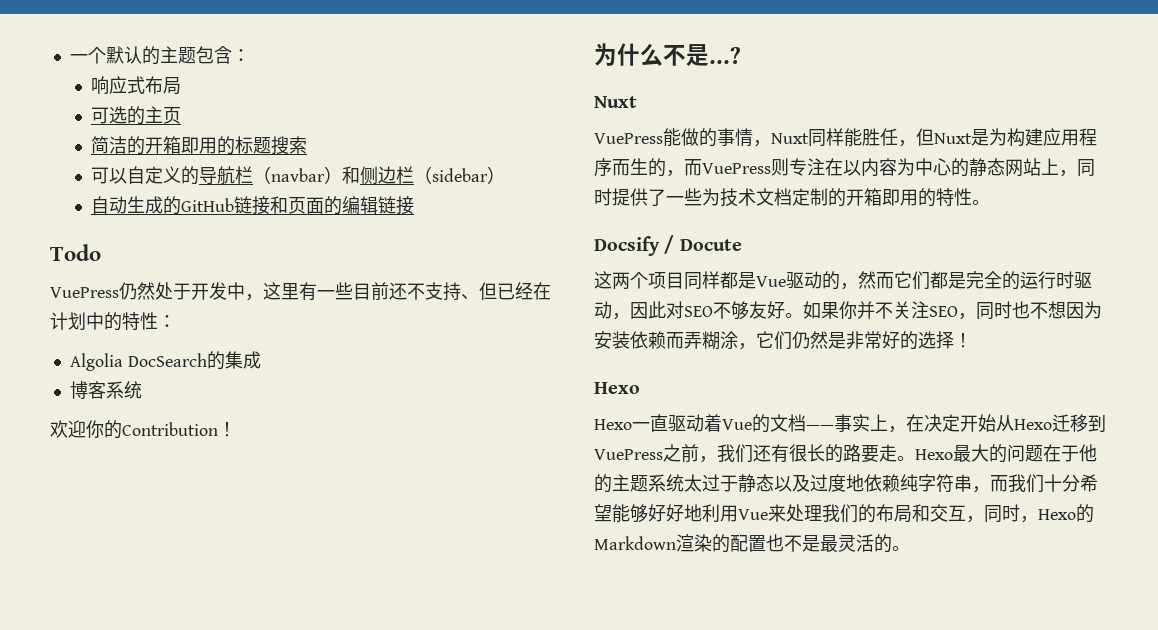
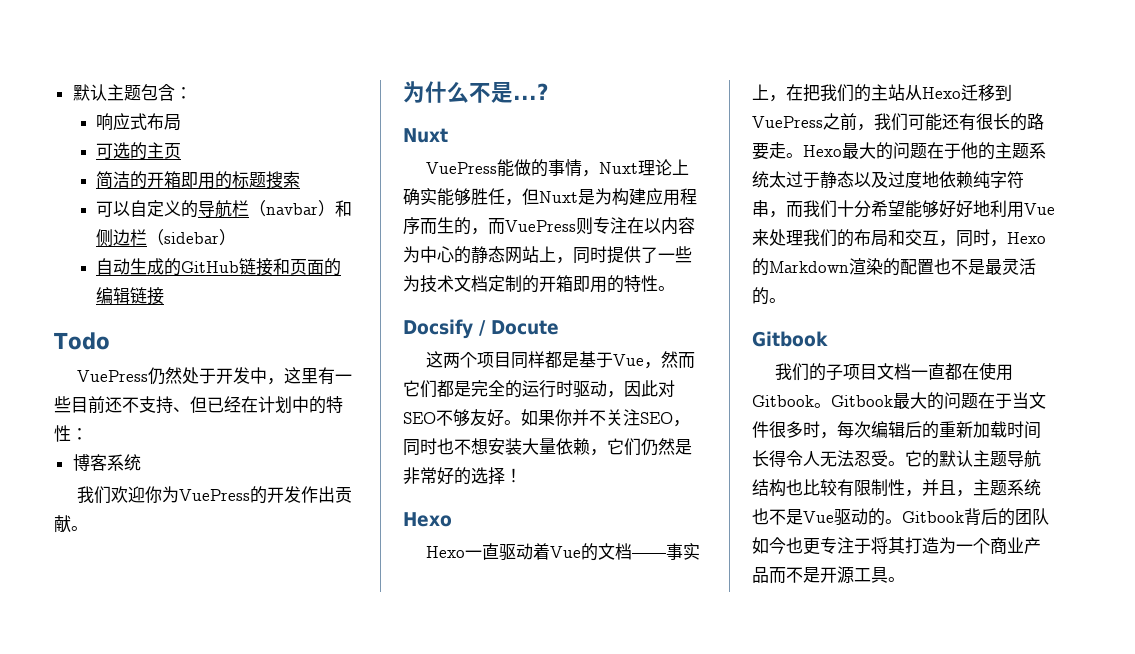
[69,46,160,65] 一个默认的 -> [72,84,107,101] 默认
[69,351,261,371] // Algolia DocSearch的集成 -> (88, 434) none
[50,420,236,439] 欢迎你的Contribution！ -> [77,486,353,504] [54,515,88,533] 我们欢迎你为VuePress的开发作出贡献。
[808,128,862,147] 同样能 -> [638,159,690,176] [403,188,471,206] 理论上确实能够
[756,271,840,290] Vue驱动的 -> [579,351,645,368] 基于Vue
[1066,301,1102,319] [594,331,738,350] 因为安装依赖而弄糊涂 -> [488,438,590,455] 安装大量依赖
[924,414,996,432] 决定开始 -> [803,84,905,102] 把我们的主站
(753, 453) none -> [908,113,942,131] 可能
(910, 548) none -> [752,331,828,347] [775,362,1014,381] [752,392,1046,410] [752,421,1041,439] [752,450,1041,468] [752,479,1041,497] [752,508,1049,526] [752,537,1041,555] [752,566,905,584] // Gitbook // 我们的子项目文档一直都在使用Gitbook。Gitbook最大的问题在于当文件很多时，每次编辑后的重新加载时间长得令人无法忍受。它的默认主题导航结构也比较有限制性，并且，主题系统也不是Vue驱动的。Gitbook背后的团队如今也更专注于将其打造为一个商业产品而不是开源工具。

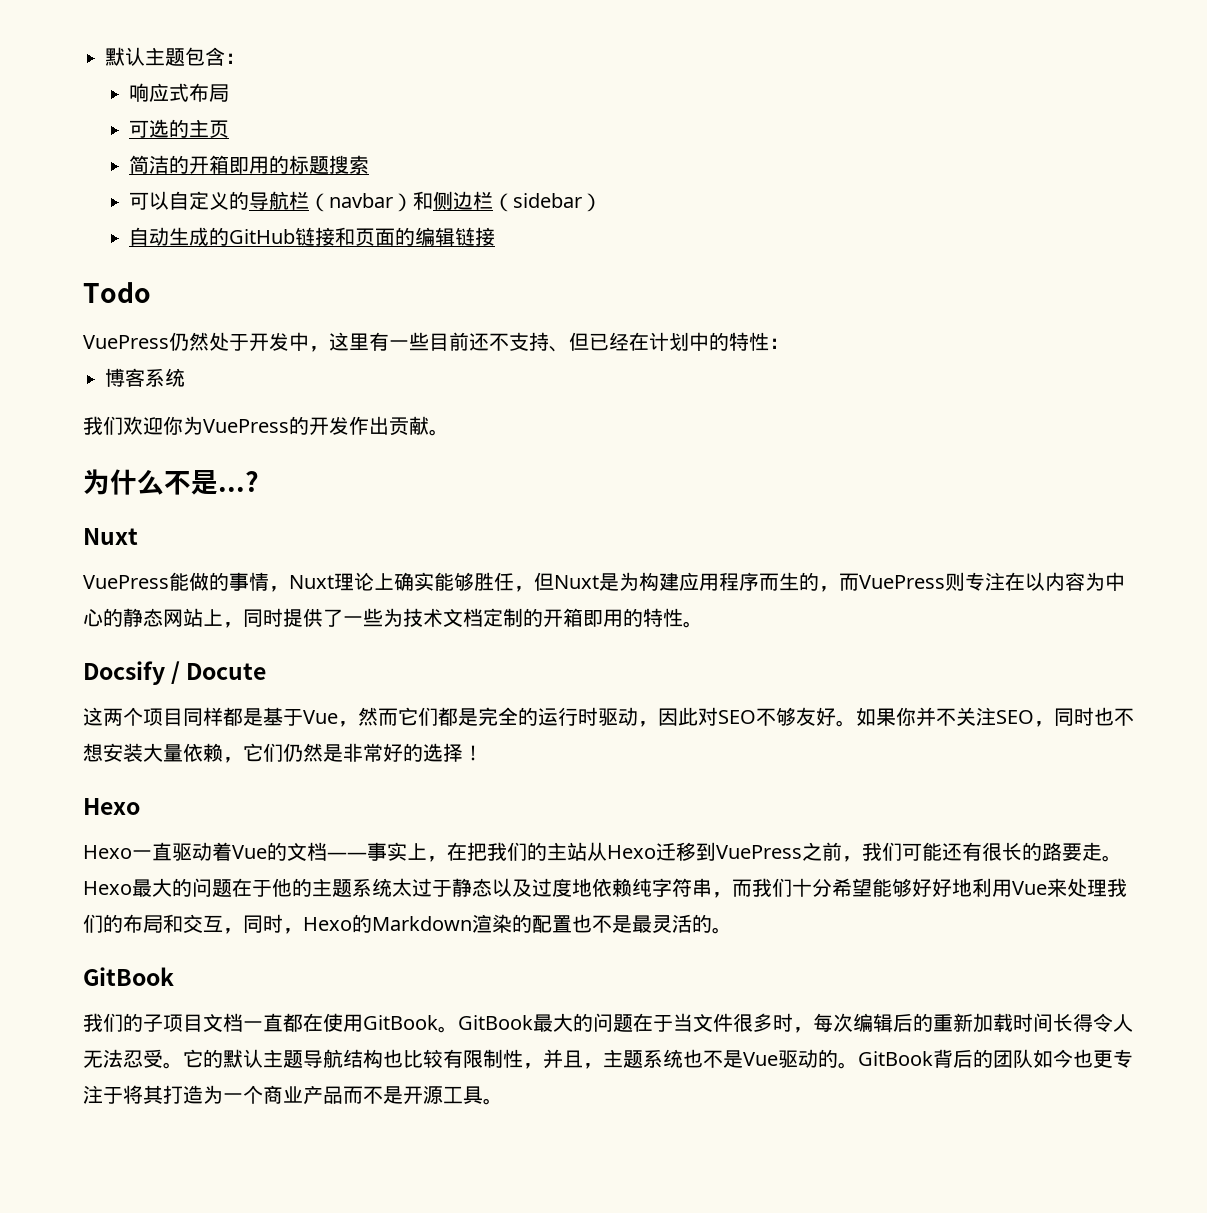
[752,331,828,347] Gitbook -> [83,967,174,986] GitBook
[752,395,893,408] Gitbook。Gitbook -> [363,1015,533,1033] GitBook。GitBook
[902,511,964,523] Gitbook -> [858,1051,933,1066] GitBook

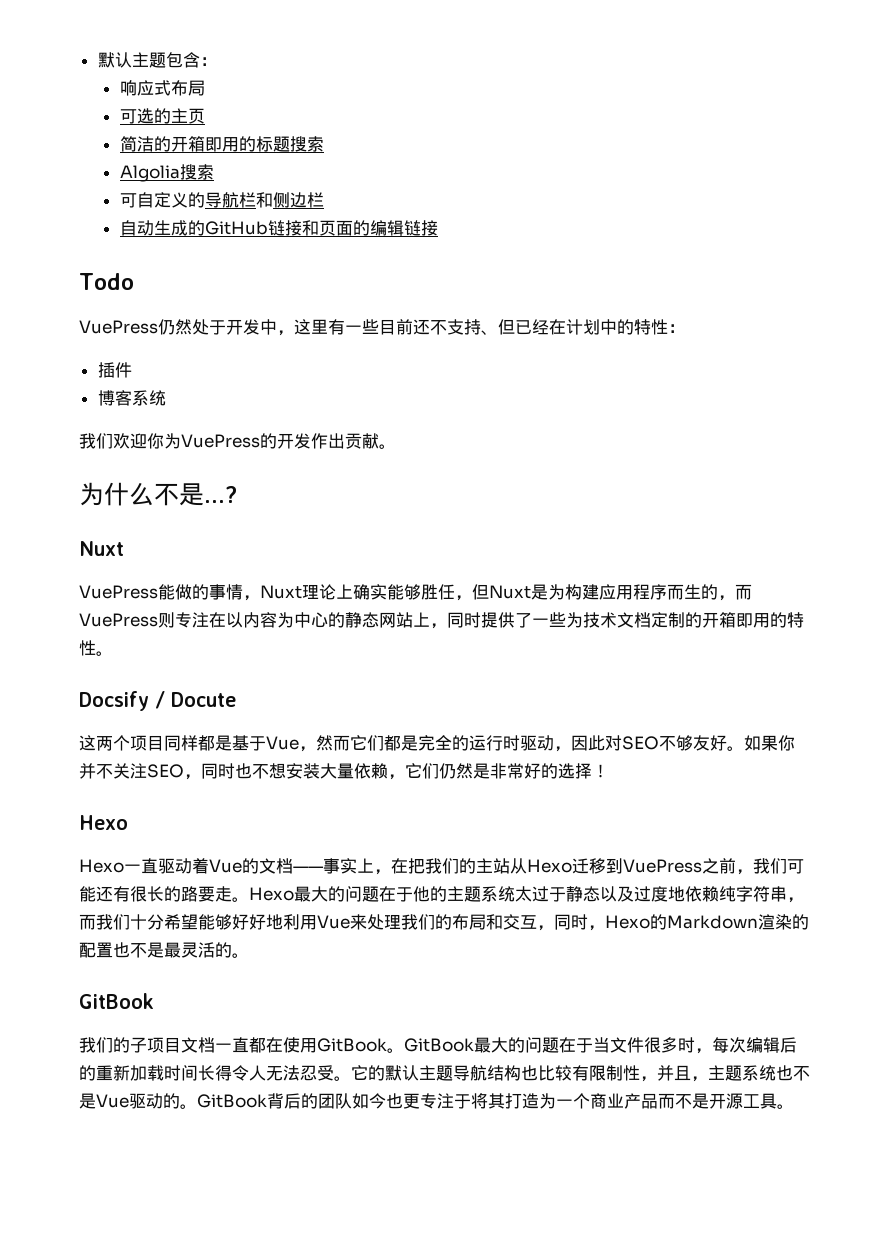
[129,191,170,210] // 可以 -> [119,164,214,182] [119,193,137,208] // Algolia搜索 // 可
[309,193,414,212] （navbar） -> (256, 200) none
[493,193,603,212] （sidebar） -> (324, 200) none
(789, 343) none -> [97,362,132,378] // 插件

